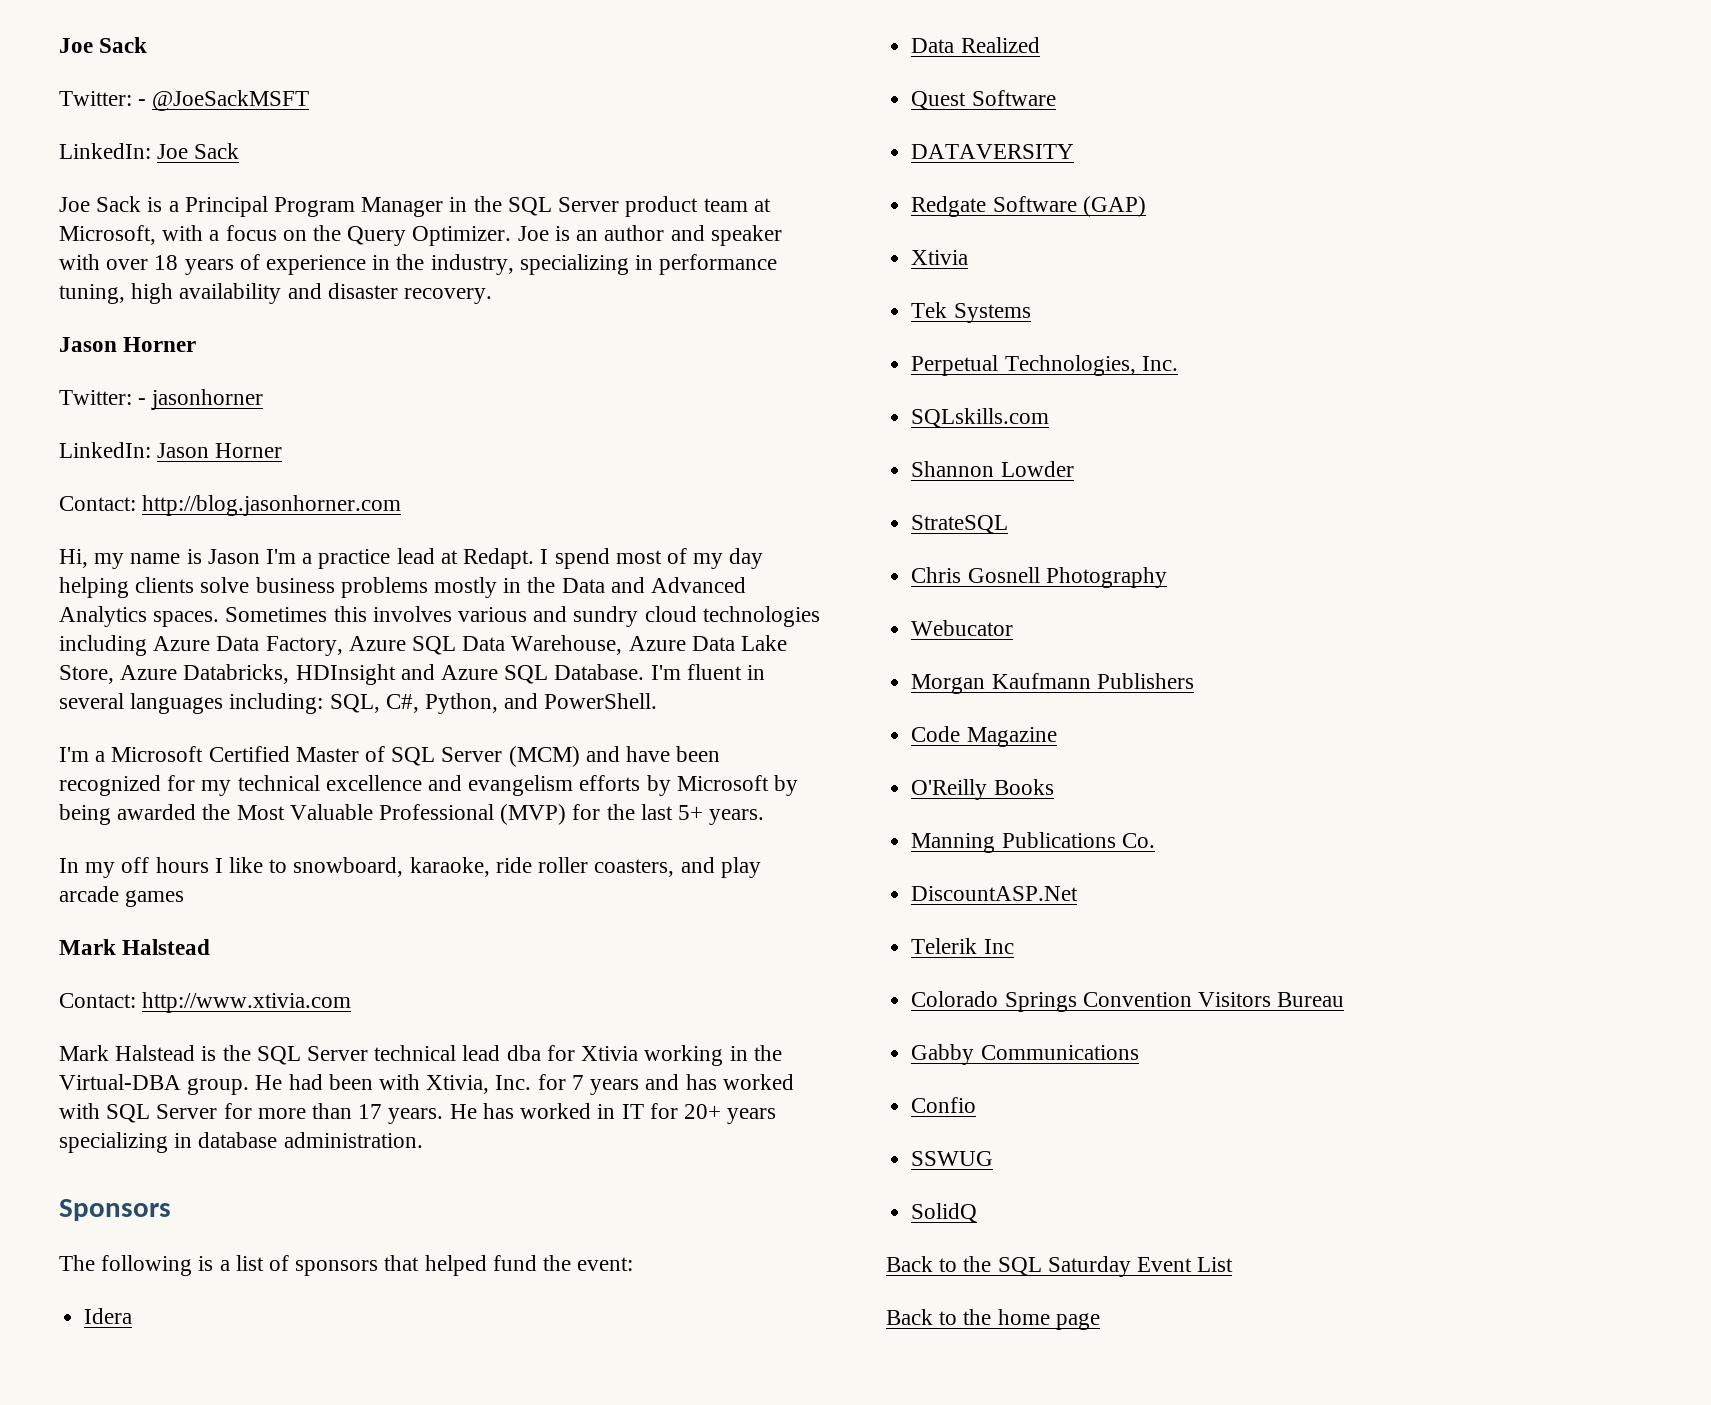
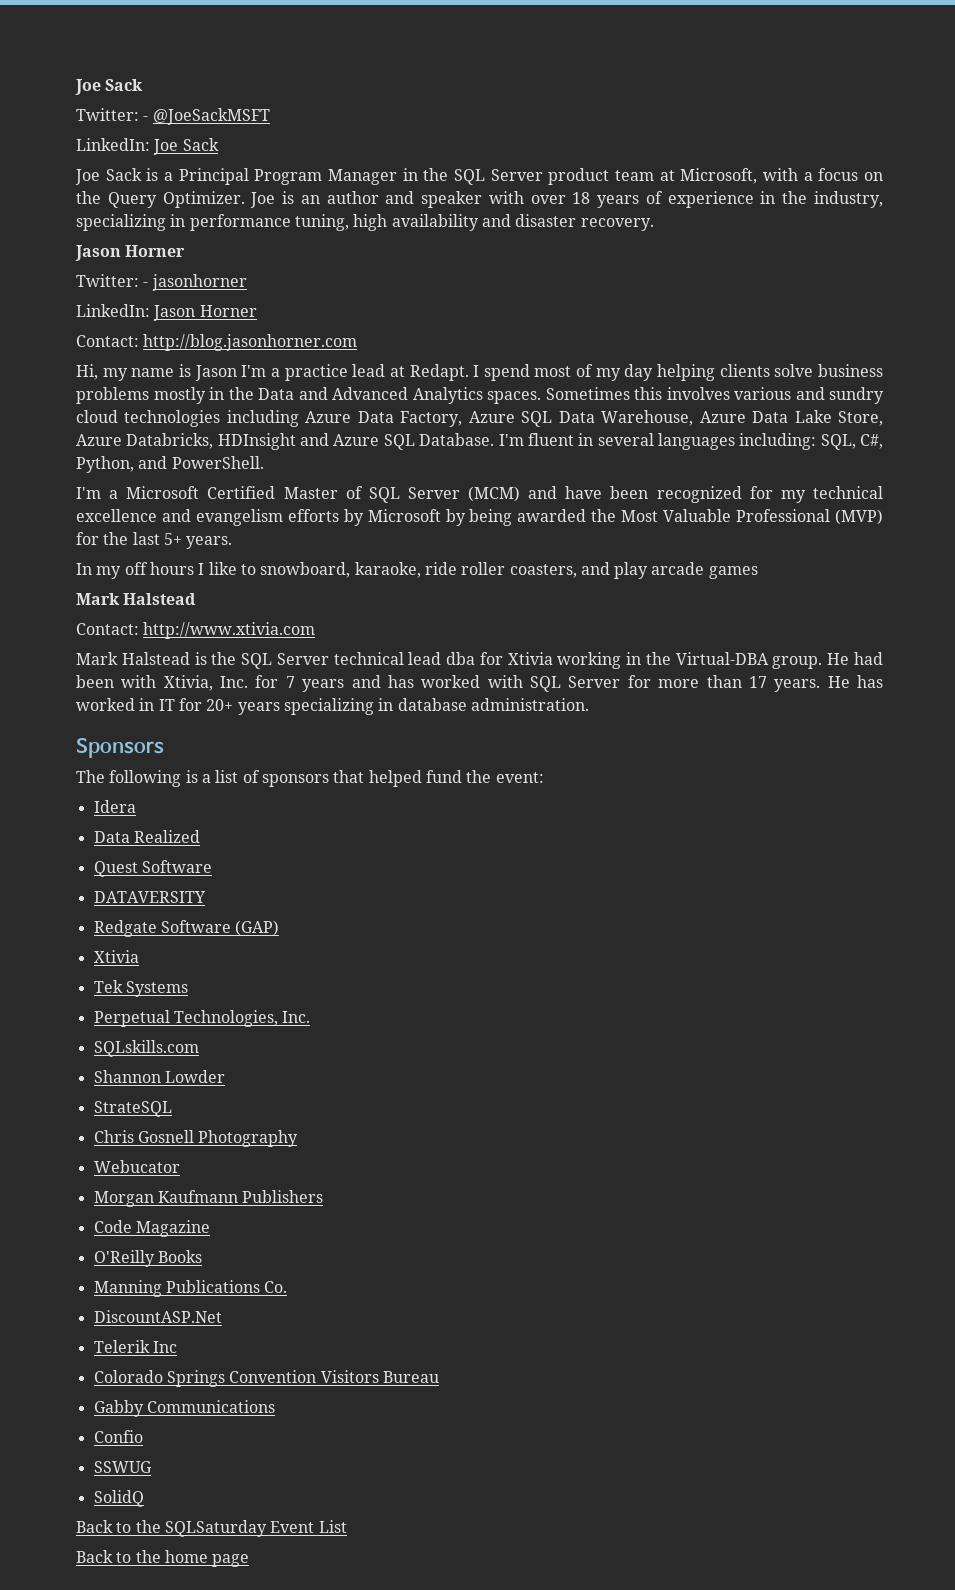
[997,1256,1131,1277] SQL Saturday -> [164,1520,267,1537] SQLSaturday

